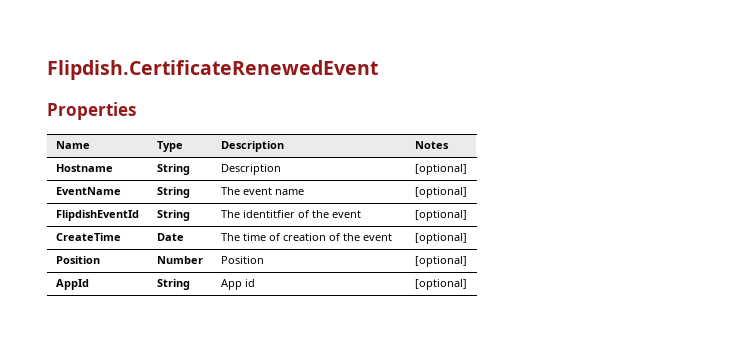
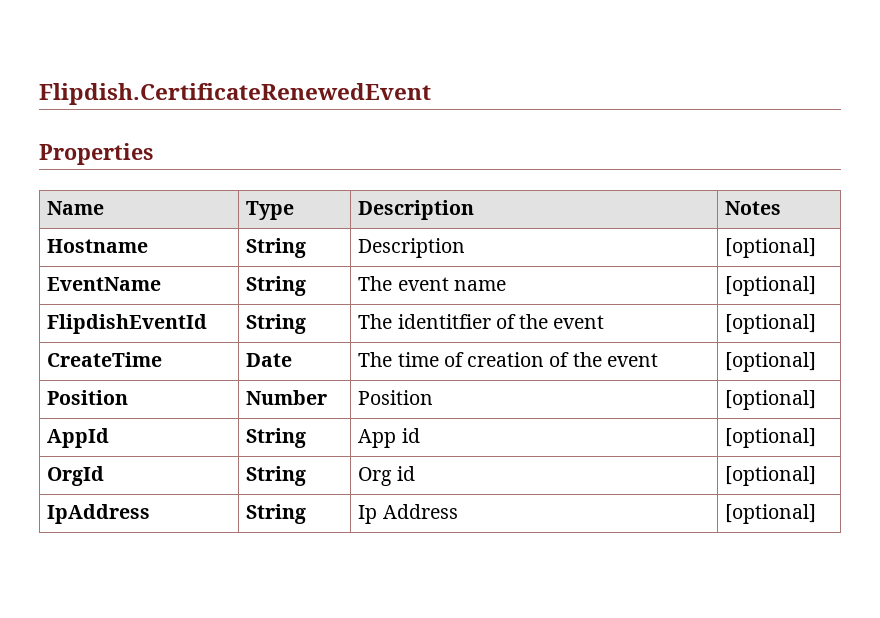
(467, 284) none -> [47,466,105,486] [246,466,307,486] [358,466,415,486] [725,466,817,486] [47,504,151,524] [246,504,307,524] [358,504,458,524] [725,504,817,524] // OrgId | String | Org id | [optional] // IpAddress | String | Ip Address | [optional]

